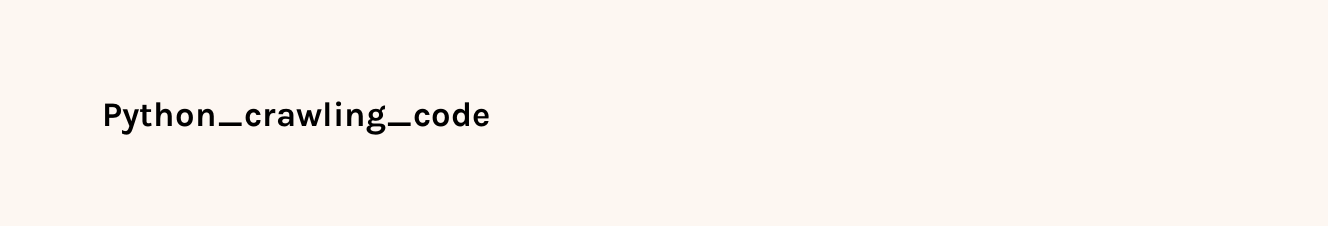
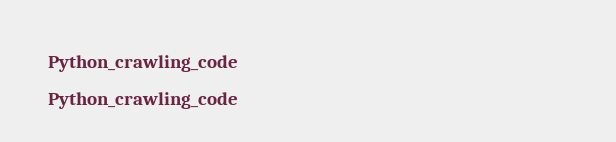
[102,101,490,135] Python_crawling_code -> [48,55,238,72] [48,92,238,109] Python_crawling_code // Python_crawling_code

